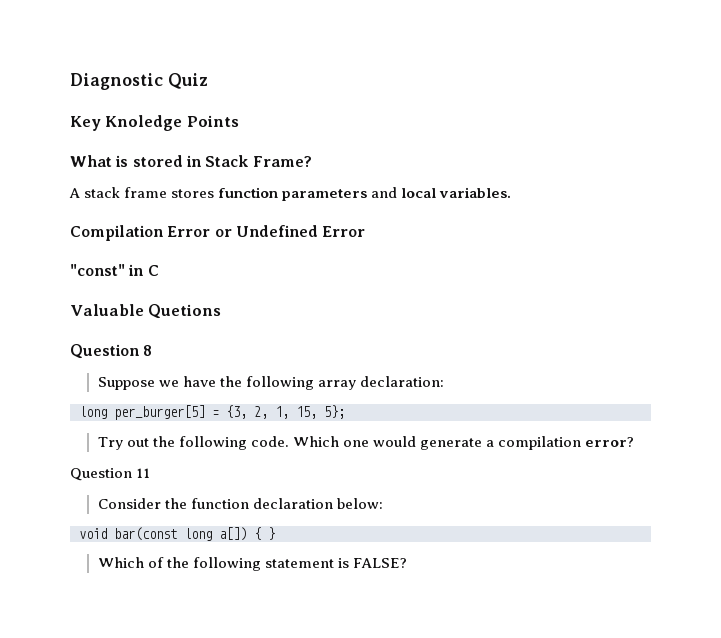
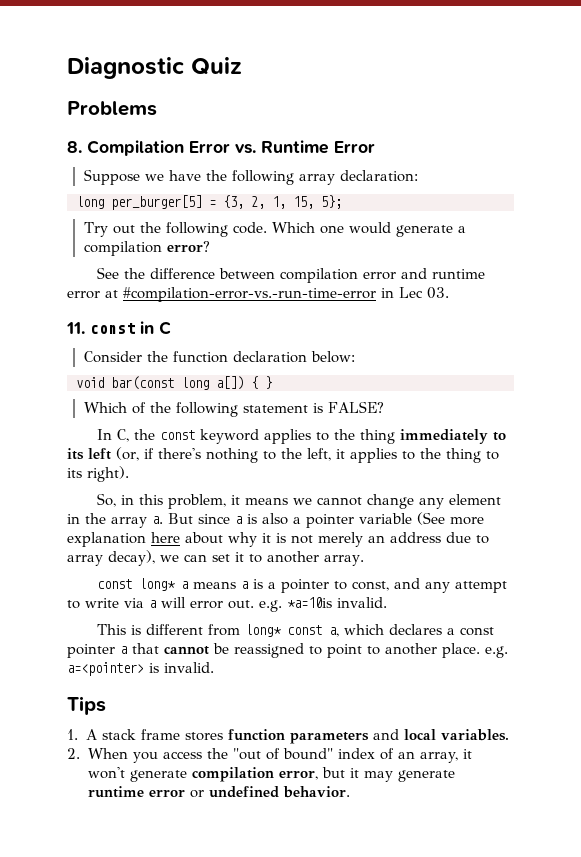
[70,115,239,131] [70,155,312,167] [69,187,512,201] [70,225,366,241] [70,264,159,276] [70,304,222,319] [70,344,153,359] Key Knoledge Points // What is stored in Stack Frame? // A stack frame stores function parameters and local variables. // Compilation Error or Undefined Error // "const" in C // Valuable Quetions // Question 8 -> [67,101,157,116] [67,140,375,156] Problems // 8. Compilation Error vs. Runtime Error
[70,468,151,481] Question 11 -> [97,267,486,283] [67,287,449,302] [66,321,171,335] See the difference between compilation error and runtime error at #compilation-error-vs.-run-time-error in Lec 03. // 11. const in C
(407, 563) none -> [97,429,507,444] [67,447,499,463] [67,466,129,482] [97,493,502,509] [67,512,484,528] [67,532,489,547] [67,550,364,566] [97,578,508,593] [67,597,387,612] [97,624,495,637] [67,643,508,658] [67,662,214,676] [67,696,106,715] [67,729,509,744] [67,748,473,763] [87,767,455,782] [87,786,350,798] // In C, the const keyword applies to the thing immediately to its left (or, if there's nothing to the left, it applies to the thing to its right). // So, in this problem, it means we cannot change any element in the array a. But since a is also a pointer variable (See more explanation here about why it is not merely an address due to array decay), we can set it to another array. // const long* a means a is a pointer to const, and any attempt to write via a will error out. e.g. *a=10is invalid. // This is different from long* const a, which declares a const pointer a that cannot be reassigned to point to another place. e.g. a=<pointer> is invalid. // Tips // 1. A stack frame stores function parameters and local variables. // 2. When you access the "out of bound" index of an array, it won't generate compilation error, but it may generate runtime error or undefined behavior.

